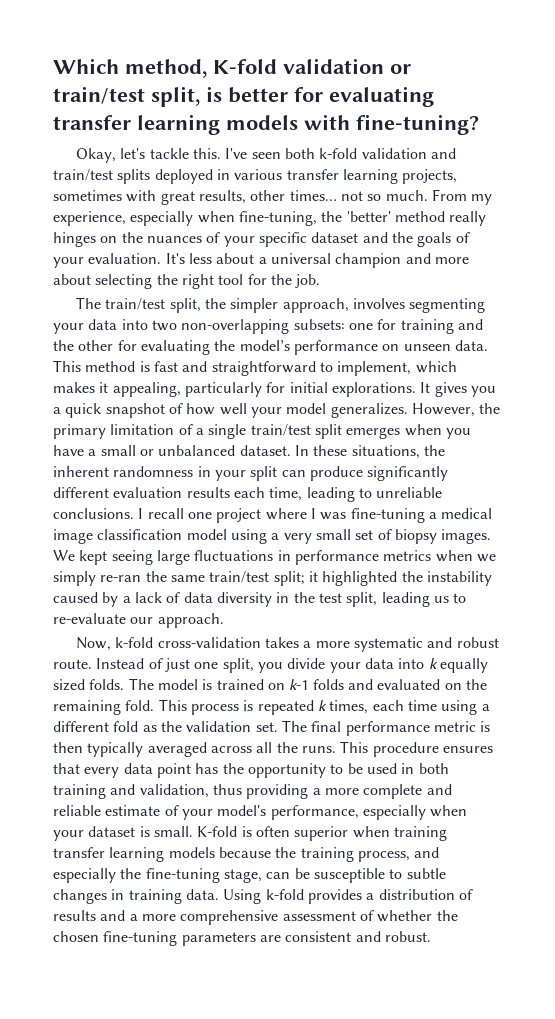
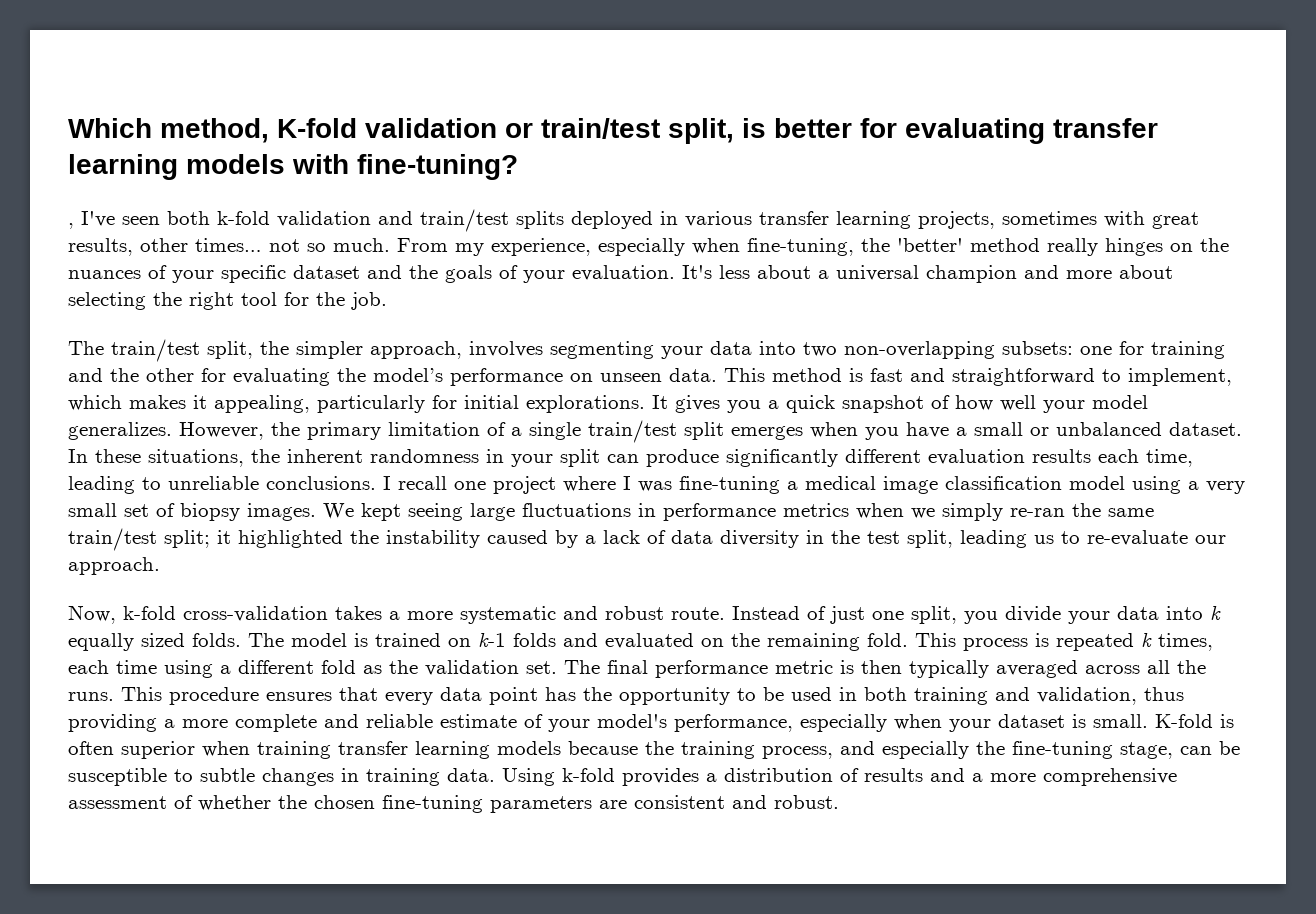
[75,148,221,163] Okay, let's tackle this. -> [68,223,74,229] ,

